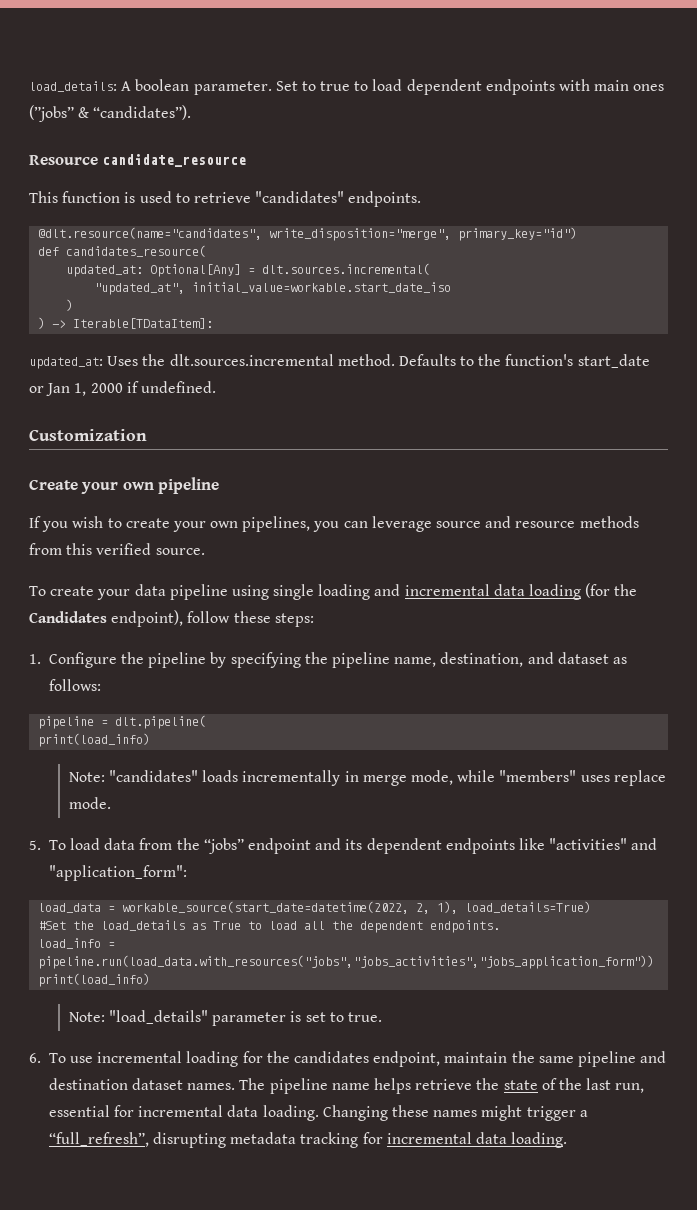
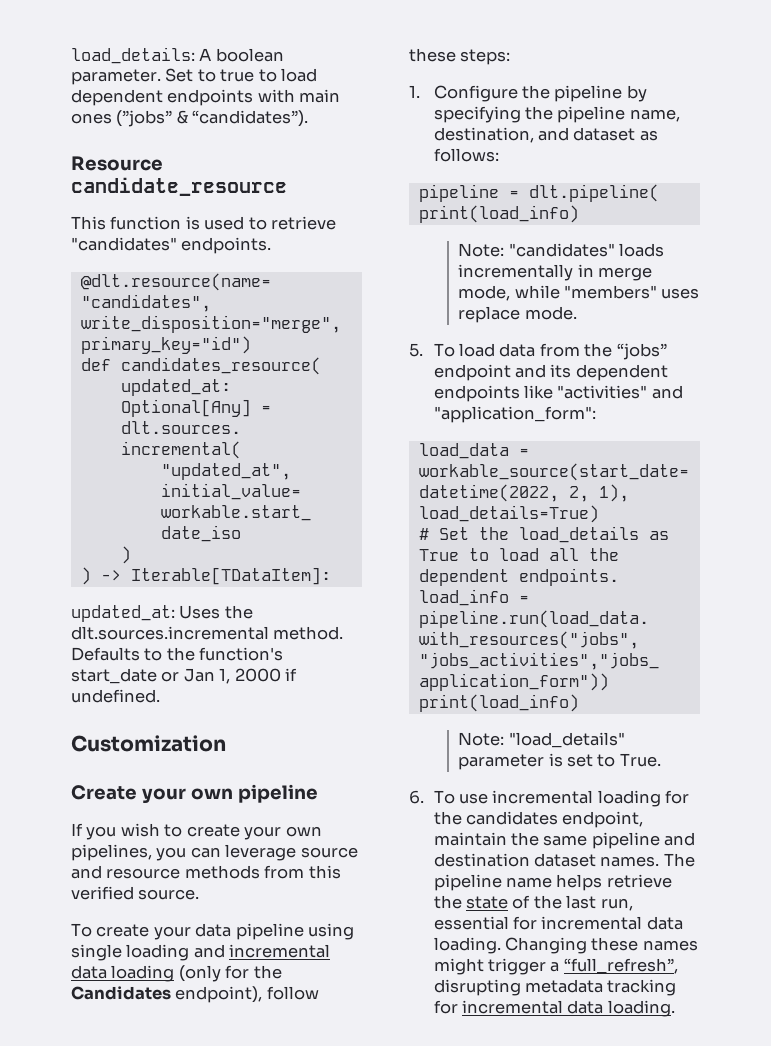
[585,583,611,598] (for -> [178,965,250,982] (only for
[38,921,67,930] #Set -> [418,527,469,540] # Set
[347,1012,382,1022] true. -> [619,753,661,767] True.

